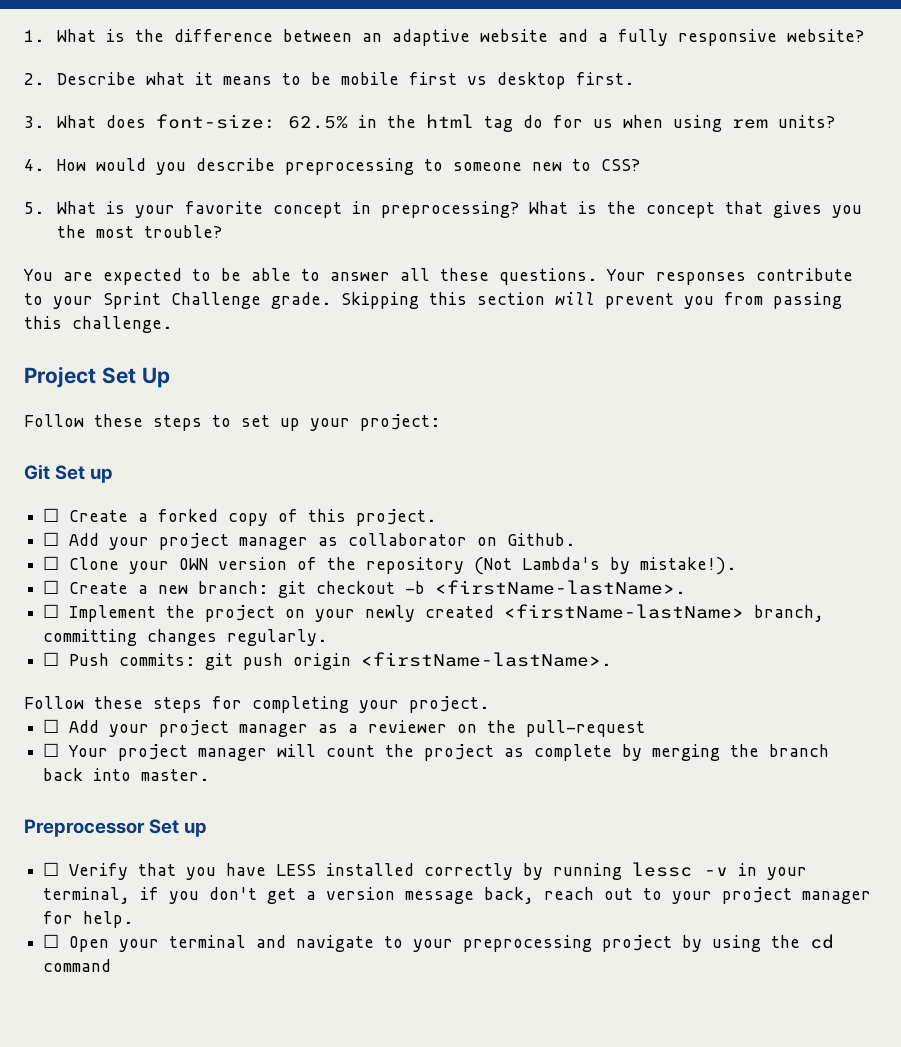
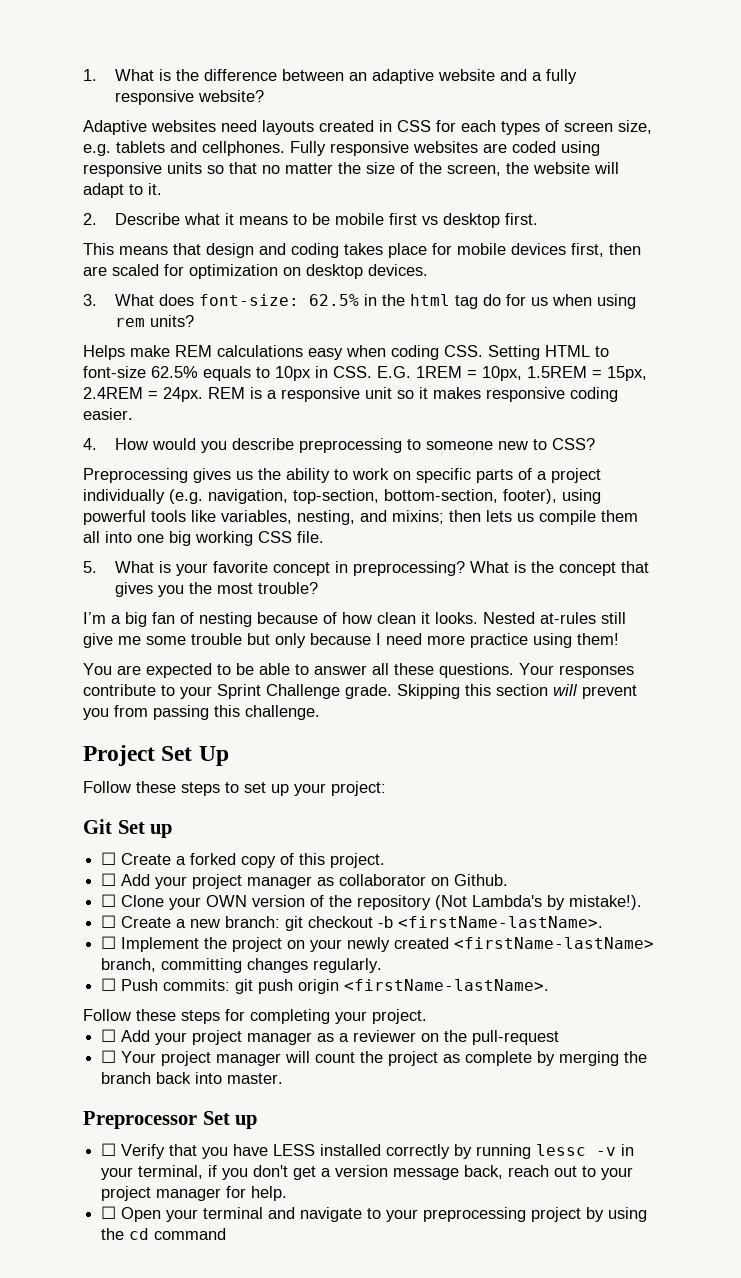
(865, 35) none -> [83,120,652,135] [83,141,600,156] [83,162,619,177] [83,183,162,198] // Adaptive websites need layouts created in CSS for each types of screen size, e.g. tablets and cellphones. Fully responsive websites are coded using responsive units so that no matter the size of the screen, the website will adapt to it.
(635, 78) none -> [83,243,641,258] [83,264,428,279] // This means that design and coding takes place for mobile devices first, then are scaled for optimization on desktop devices.
(836, 121) none -> [83,345,609,360] [83,366,647,381] [83,387,618,402] [83,408,133,420] // Helps make REM calculations easy when coding CSS. Setting HTML to font-size 62.5% equals to 10px in CSS. E.G. 1REM = 10px, 1.5REM = 15px, 2.4REM = 24px. REM is a responsive unit so it makes responsive coding easier.
(641, 165) none -> [83,468,601,483] [83,489,601,504] [83,510,638,525] [83,531,324,546] // Preprocessing gives us the ability to work on specific parts of a project individually (e.g. navigation, top-section, bottom-section, footer), using powerful tools like variables, nesting, and mixins; then lets us compile them all into one big working CSS file.
(223, 231) none -> [83,612,626,627] [83,633,619,648] // I’m a big fan of nesting because of how clean it looks. Nested at-rules still give me some trouble but only because I need more practice using them!

